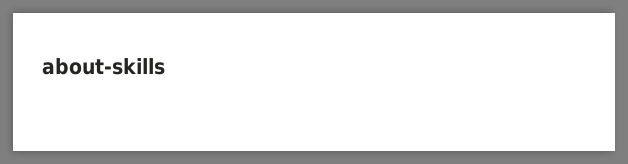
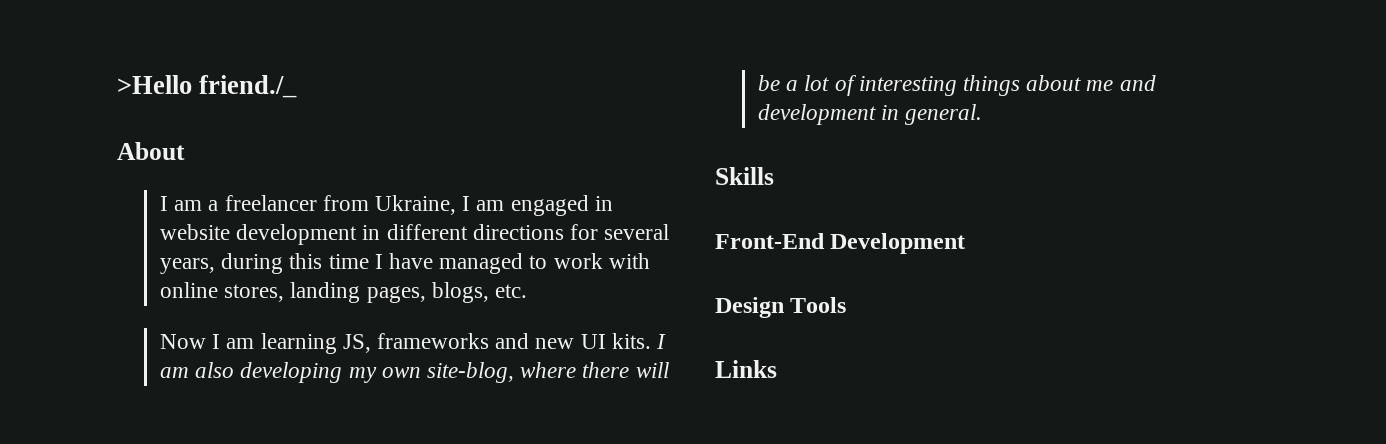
[42,58,165,75] about-skills -> [117,75,298,98] [117,142,185,160] [159,195,613,216] [159,224,670,245] [159,253,650,274] [159,282,527,303] [159,333,666,354] [159,362,669,383] [757,75,1156,96] [757,104,983,125] [715,167,774,185] [715,233,966,254] [715,297,847,318] [715,360,777,378] >Hello friend./_ // About // I am a freelancer from Ukraine, I am engaged in website development in different directions for several years, during this time I have managed to work with online stores, landing pages, blogs, etc. // Now I am learning JS, frameworks and new UI kits. I am also developing my own site-blog, where there will be a lot of interesting things about me and development in general. // Skills // Front-End Development // Design Tools // Links

